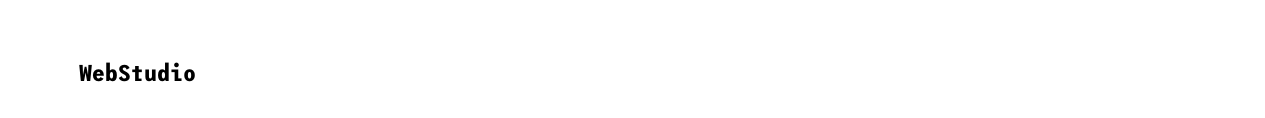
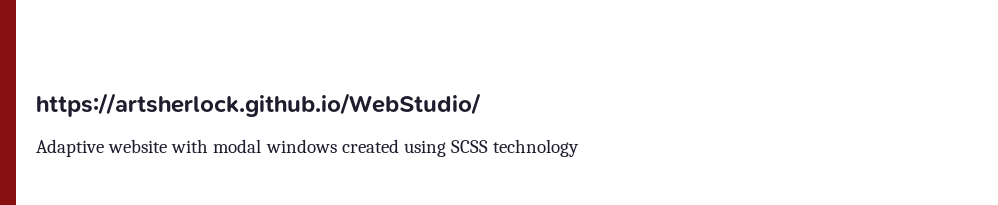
[79,62,196,82] WebStudio -> [36,93,481,117] [36,139,580,157] https://artsherlock.github.io/WebStudio/ // Adaptive website with modal windows created using SCSS technology

